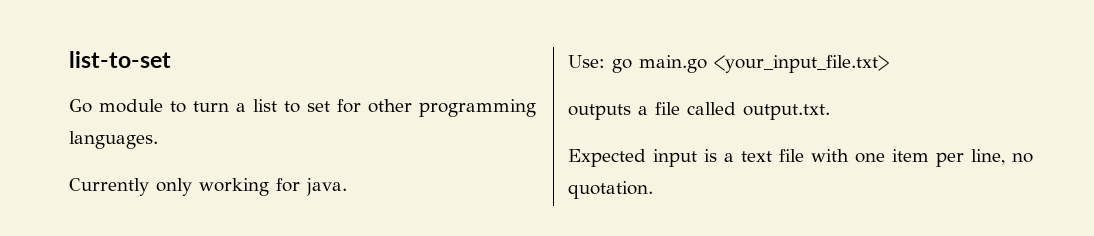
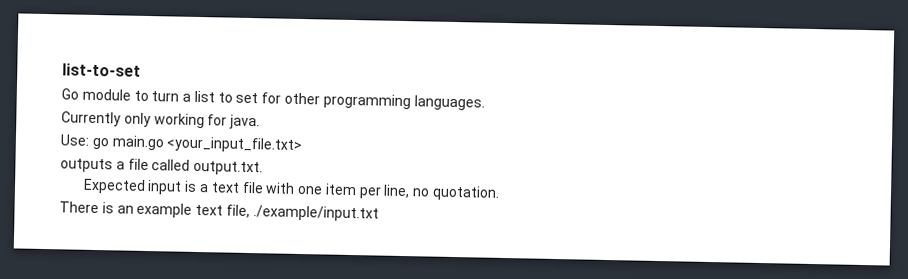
(653, 190) none -> [59,201,379,222] // There is an example text file, ./example/input.txt

